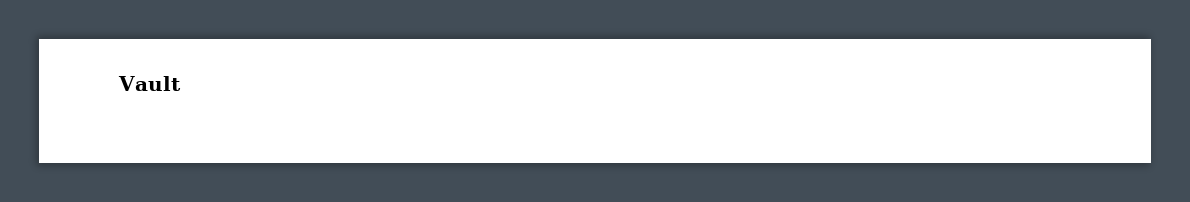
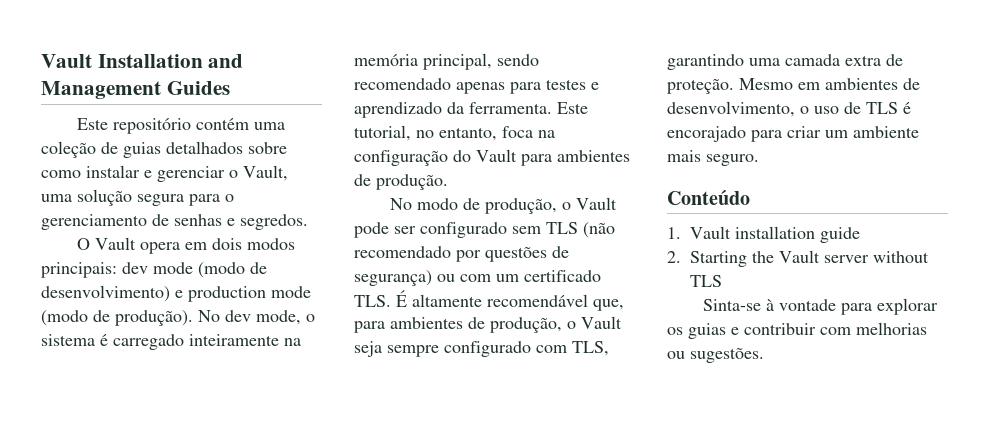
[118,76,181,91] Vault -> [41,54,244,68] [41,81,230,99] [77,118,286,134] [41,141,287,158] [41,165,288,182] [41,189,234,206] [41,214,308,230] [77,237,296,254] [41,262,267,278] [41,285,311,302] [41,310,315,326] [41,334,301,350] [354,53,539,70] [354,78,599,94] [354,102,588,118] [354,125,555,141] [354,149,630,166] [354,174,448,190] [390,197,618,214] [354,222,615,238] [354,246,569,262] [354,270,601,286] [354,290,624,311] [354,316,622,333] [354,341,609,357] [667,54,903,70] [667,78,920,94] [667,101,911,117] [667,126,919,142] [667,150,759,166] [667,189,750,205] [667,226,860,243] [667,250,929,267] [690,275,722,287] [703,298,939,315] [667,322,927,339] [667,348,764,363] Vault Installation and Management Guides // Este repositório contém uma coleção de guias detalhados sobre como instalar e gerenciar o Vault, uma solução segura para o gerenciamento de senhas e segredos. // O Vault opera em dois modos principais: dev mode (modo de desenvolvimento) e production mode (modo de produção). No dev mode, o sistema é carregado inteiramente na memória principal, sendo recomendado apenas para testes e aprendizado da ferramenta. Este tutorial, no entanto, foca na configuração do Vault para ambientes de produção. // No modo de produção, o Vault pode ser configurado sem TLS (não recomendado por questões de segurança) ou com um certificado TLS. É altamente recomendável que, para ambientes de produção, o Vault seja sempre configurado com TLS, garantindo uma camada extra de proteção. Mesmo em ambientes de desenvolvimento, o uso de TLS é encorajado para criar um ambiente mais seguro. // Conteúdo // 1. Vault installation guide // 2. Starting the Vault server without TLS // Sinta-se à vontade para explorar os guias e contribuir com melhorias ou sugestões.

